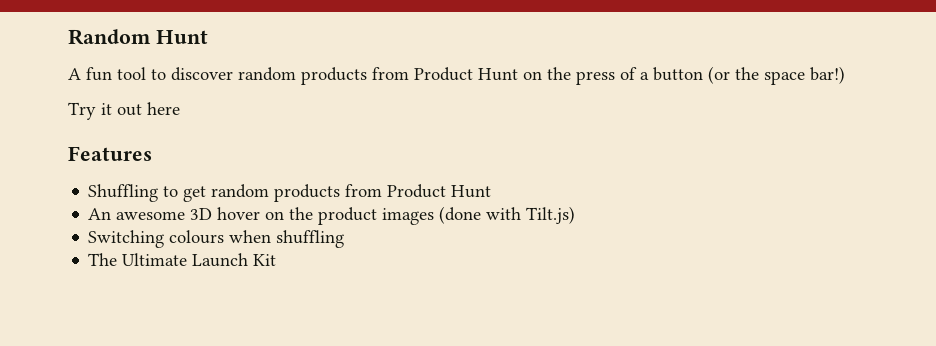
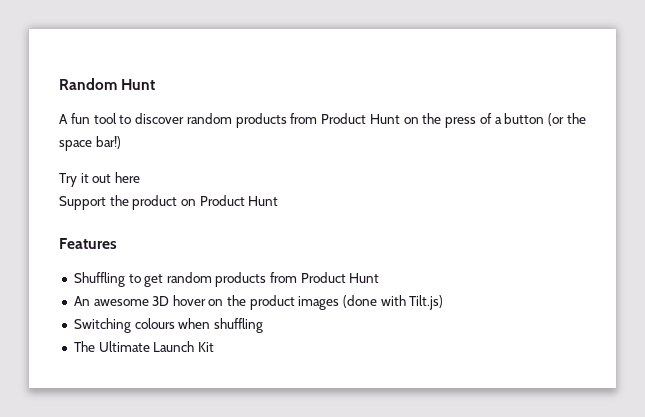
(180, 108) none -> [59,195,279,210] // Support the product on Product Hunt

